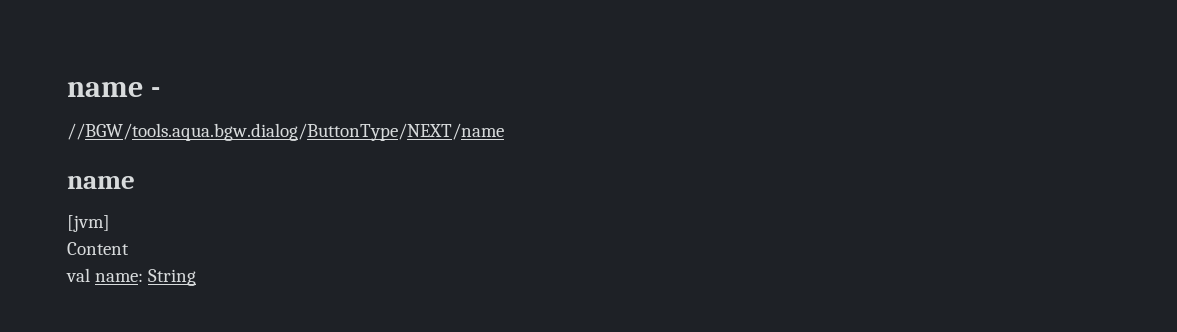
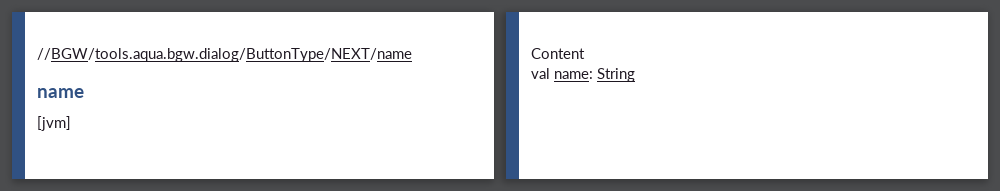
[67,82,161,97] name - // -> (37, 55) none

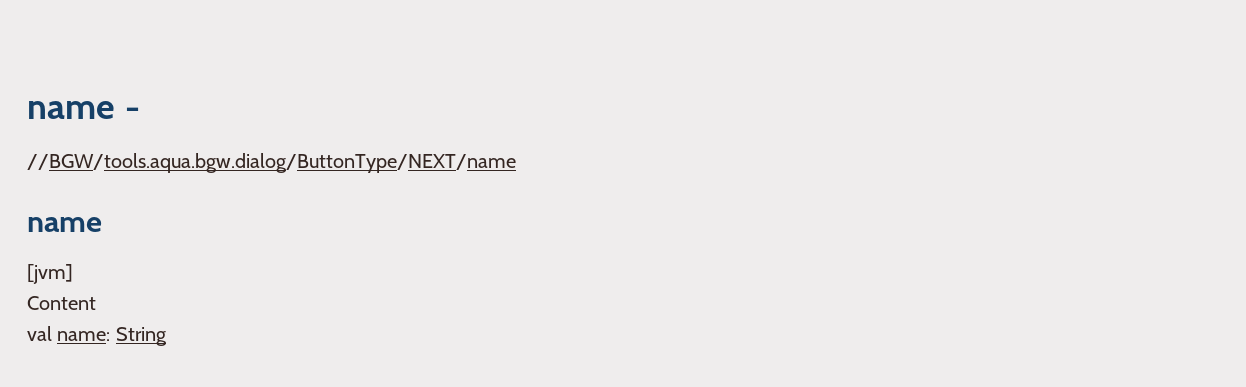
(37, 55) none -> [27,101,140,119] name - //

